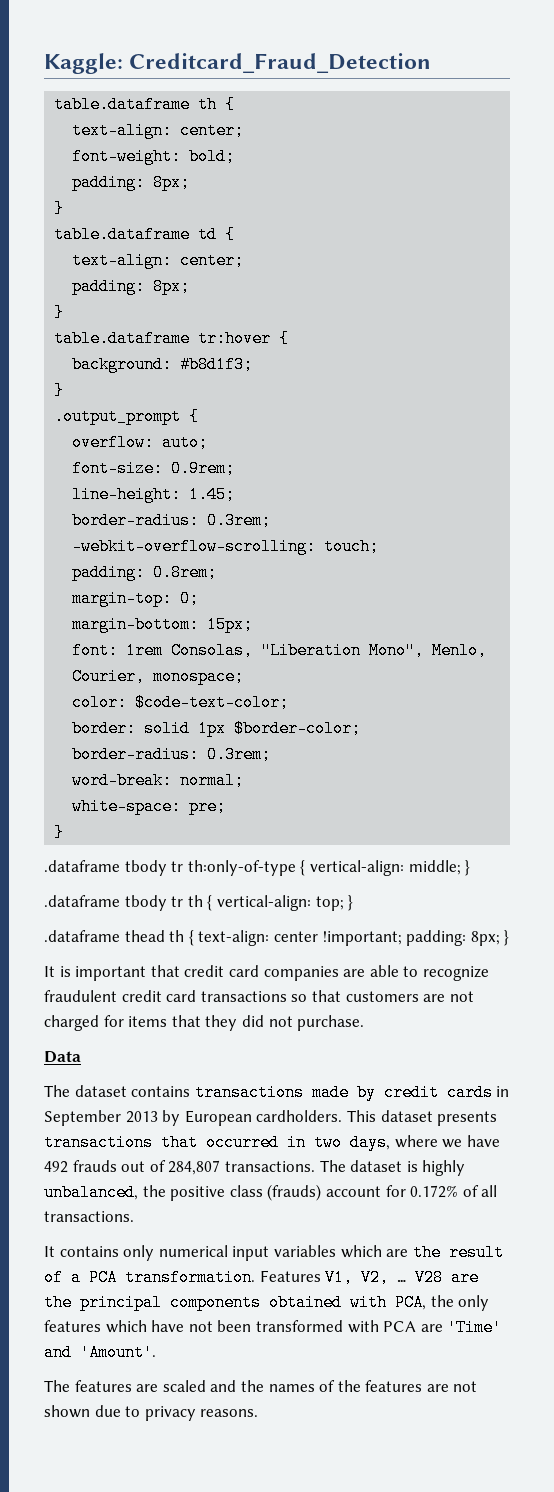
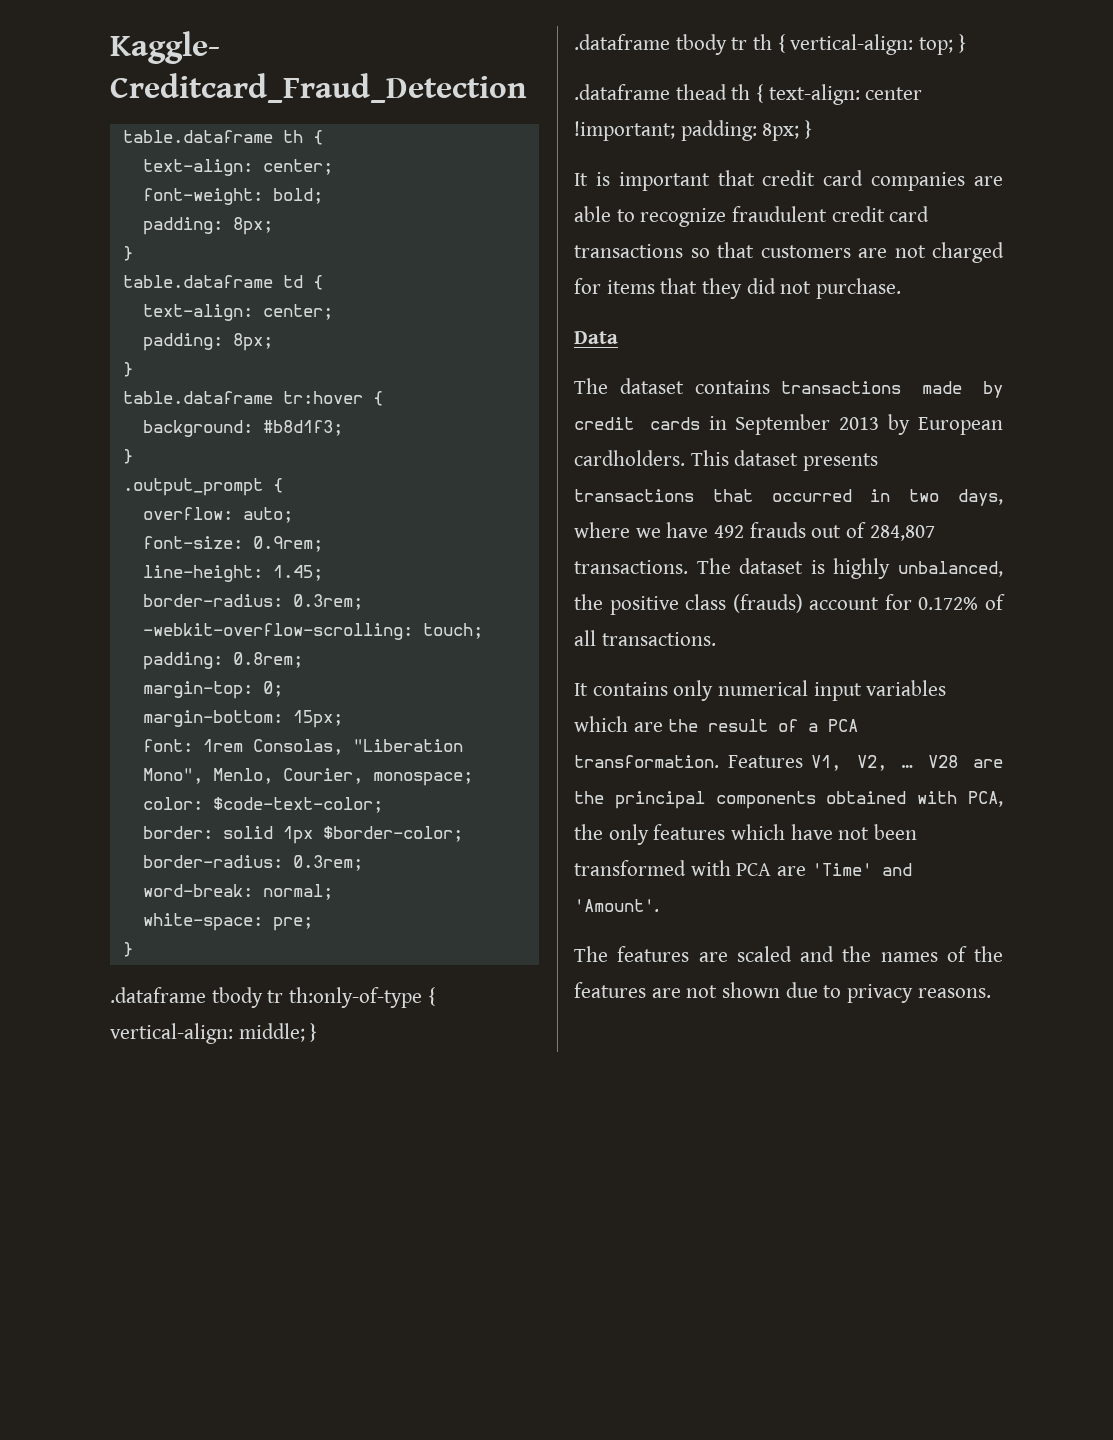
[44,53,123,74] Kaggle: -> [110,31,220,64] Kaggle-

